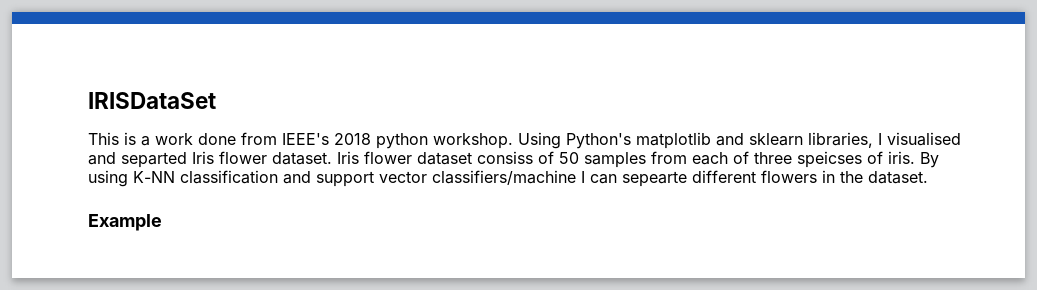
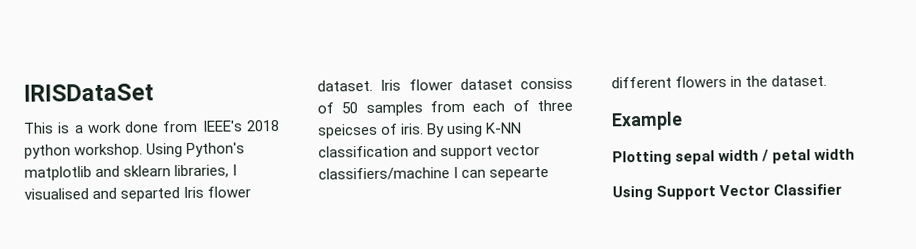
(162, 222) none -> [612,148,856,166] [612,183,843,201] // Plotting sepal width / petal width // Using Support Vector Classifier

